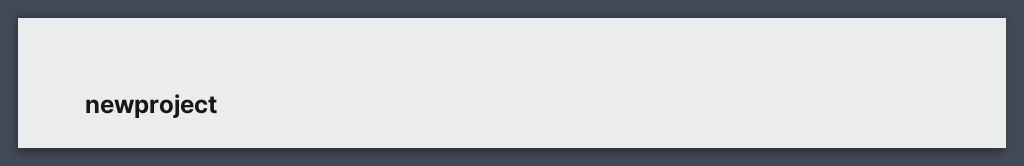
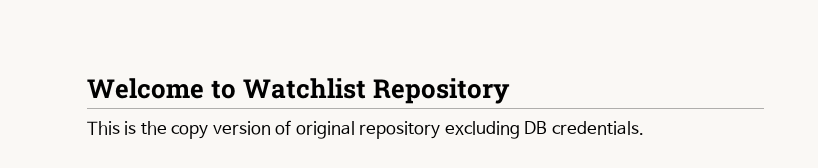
[85,94,217,118] newproject -> [87,78,511,104] [87,120,644,139] Welcome to Watchlist Repository // This is the copy version of original repository excluding DB credentials.

